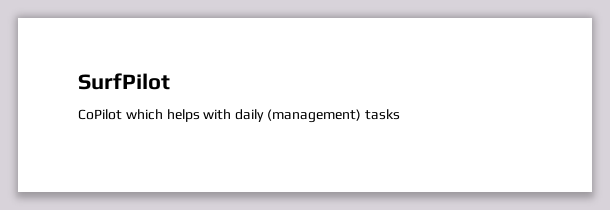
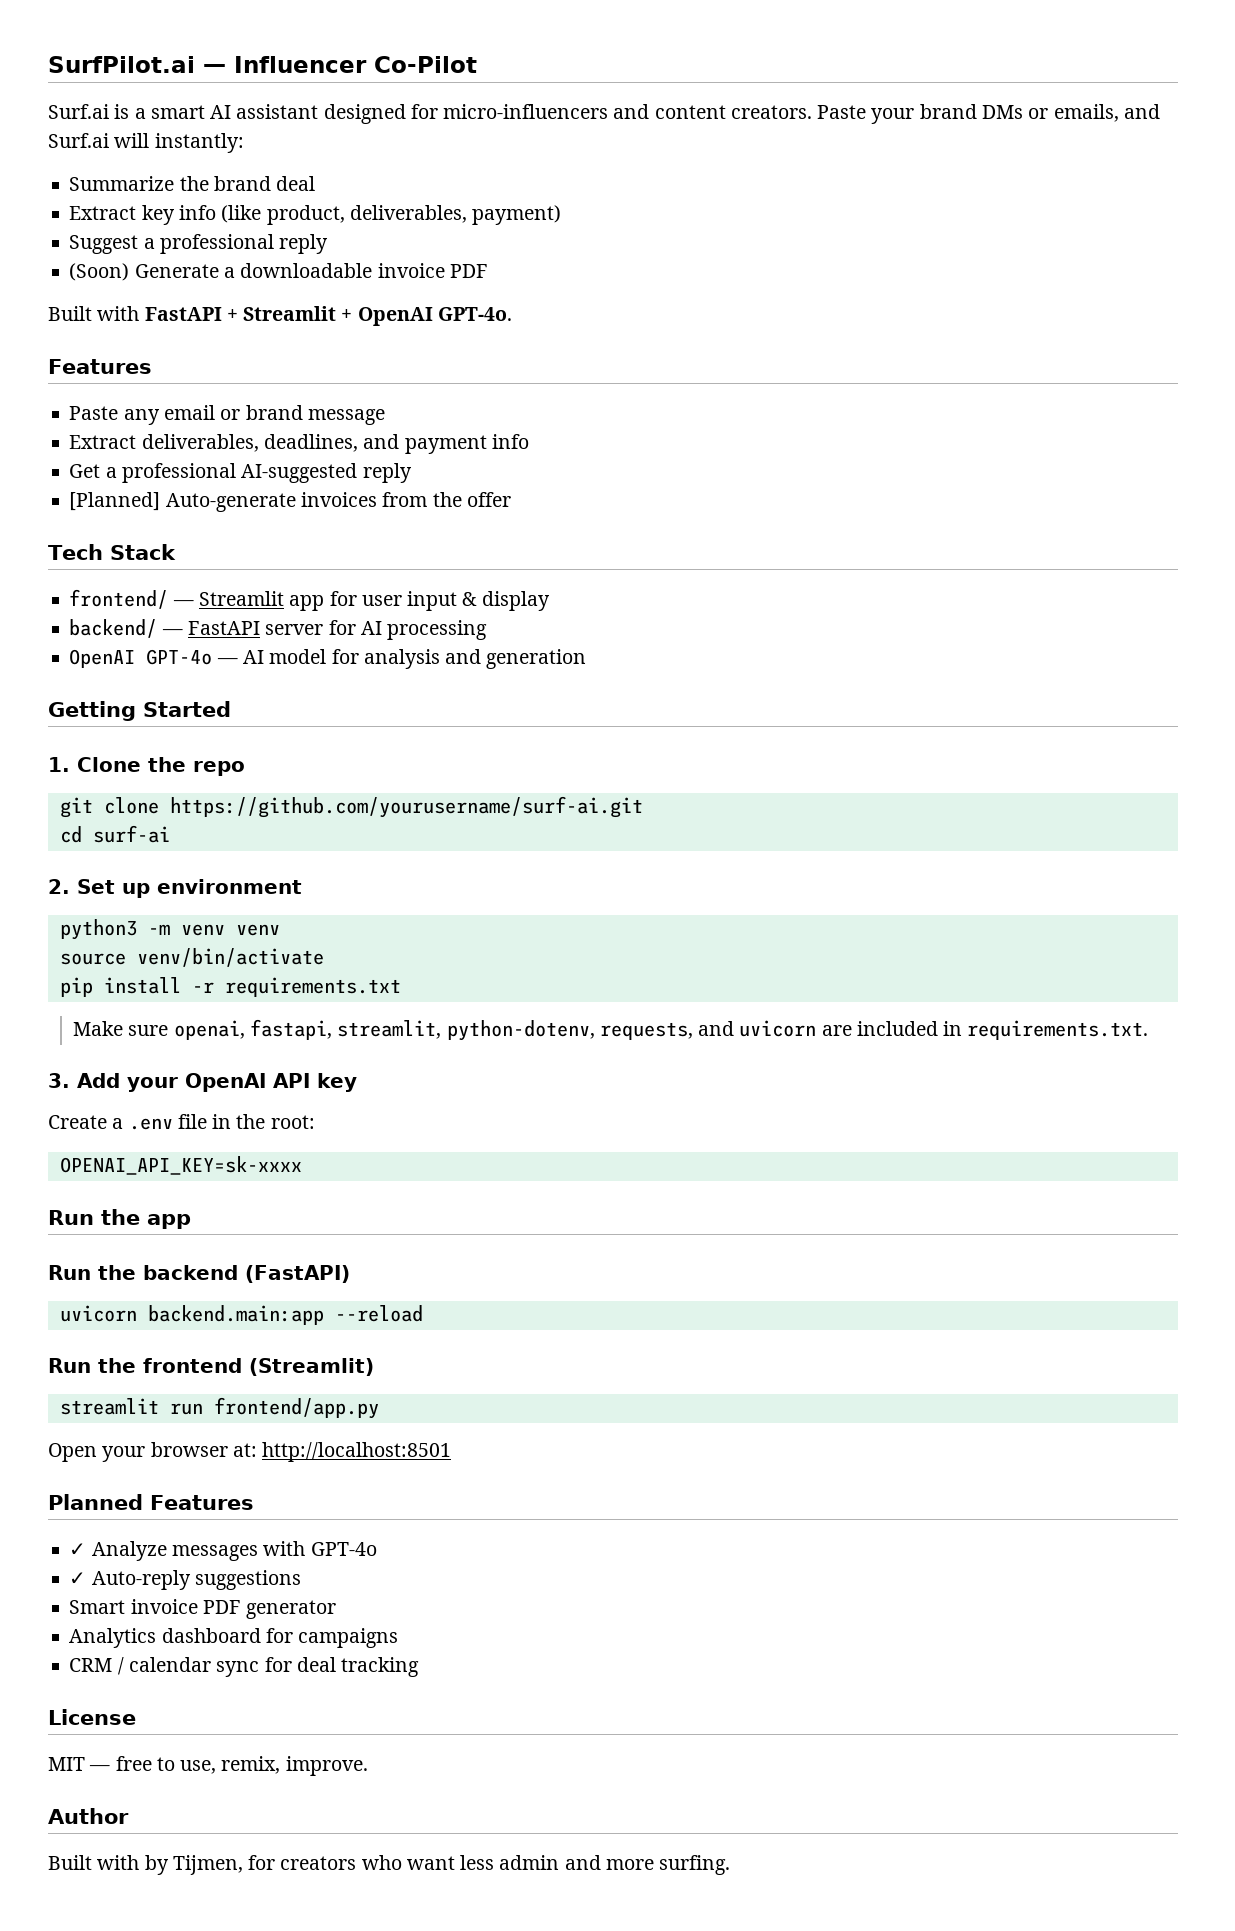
[78,73,170,90] [78,109,400,123] SurfPilot // CoPilot which helps with daily (management) tasks -> [48,56,477,73] [48,104,1160,124] [48,133,244,153] [69,176,316,191] [69,205,562,225] [69,234,329,254] [69,263,488,281] [48,306,512,326] [48,359,152,374] [69,405,385,425] [69,434,529,454] [69,463,412,483] [69,492,511,512] [48,544,176,560] [69,589,550,611] [69,619,488,640] [69,649,587,669] [48,701,231,721] [48,757,245,776] [59,796,643,818] [59,825,170,843] [48,879,302,898] [59,919,280,940] [59,948,324,967] [59,977,401,997] [73,1019,1149,1041] [48,1073,357,1092] [48,1114,315,1130] [59,1156,302,1175] [48,1209,191,1229] [48,1265,350,1283] [59,1305,423,1325] [48,1358,374,1376] [59,1397,379,1419] [48,1442,452,1462] [48,1494,254,1510] [69,1541,377,1561] [69,1570,301,1590] [69,1599,337,1619] [69,1628,399,1648] [69,1657,420,1677] [48,1709,136,1725] [48,1756,368,1776] [48,1808,129,1824] [48,1855,731,1875] SurfPilot.ai — Influencer Co-Pilot // Surf.ai is a smart AI assistant designed for micro-influencers and content creators. Paste your brand DMs or emails, and Surf.ai will instantly: // Summarize the brand deal // Extract key info (like product, deliverables, payment) // Suggest a professional reply // (Soon) Generate a downloadable invoice PDF // Built with FastAPI + Streamlit + OpenAI GPT-4o. // Features // Paste any email or brand message // Extract deliverables, deadlines, and payment info // Get a professional AI-suggested reply // [Planned] Auto-generate invoices from the offer // Tech Stack // frontend/ — Streamlit app for user input & display // backend/ — FastAPI server for AI processing // OpenAI GPT-4o — AI model for analysis and generation // Getting Started // 1. Clone the repo // git clone https://github.com/yourusername/surf-ai.git // cd surf-ai // 2. Set up environment // python3 -m venv venv // source venv/bin/activate // pip install -r requirements.txt // Make sure openai, fastapi, streamlit, python-dotenv, requests, and uvicorn are included in requirements.txt. // 3. Add your OpenAI API key // Create a .env file in the root: // OPENAI_API_KEY=sk-xxxx // Run the app // Run the backend (FastAPI) // uvicorn backend.main:app --reload // Run the frontend (Streamlit) // streamlit run frontend/app.py // Open your browser at: http://localhost:8501 // Planned Features // ✓ Analyze messages with GPT-4o // ✓ Auto-reply suggestions // Smart invoice PDF generator // Analytics dashboard for campaigns // CRM / calendar sync for deal tracking // License // MIT — free to use, remix, improve. // Author // Built with by Tijmen, for creators who want less admin and more surfing.

